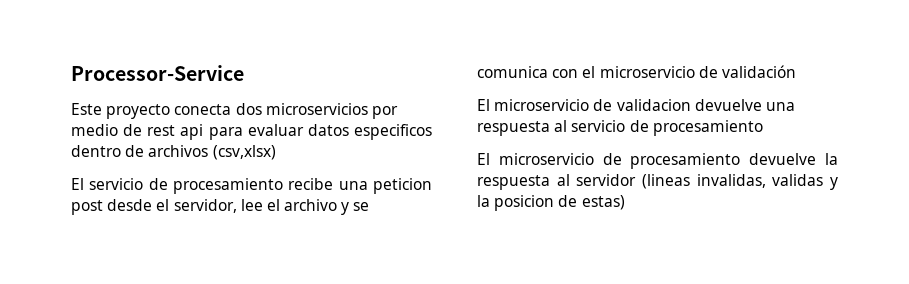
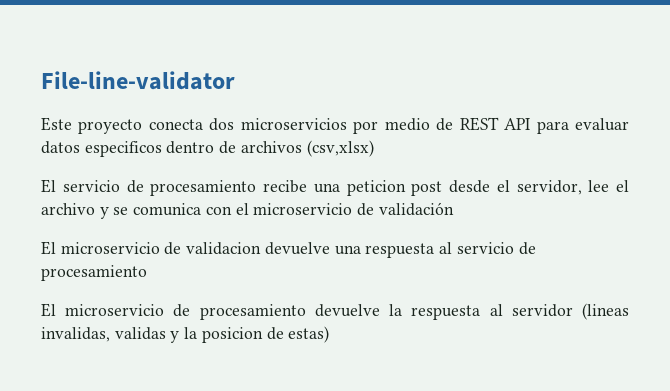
[71,65,244,81] Processor-Service -> [41,71,235,90] File-line-validator
[147,124,204,140] rest api -> [459,117,531,131] REST API

